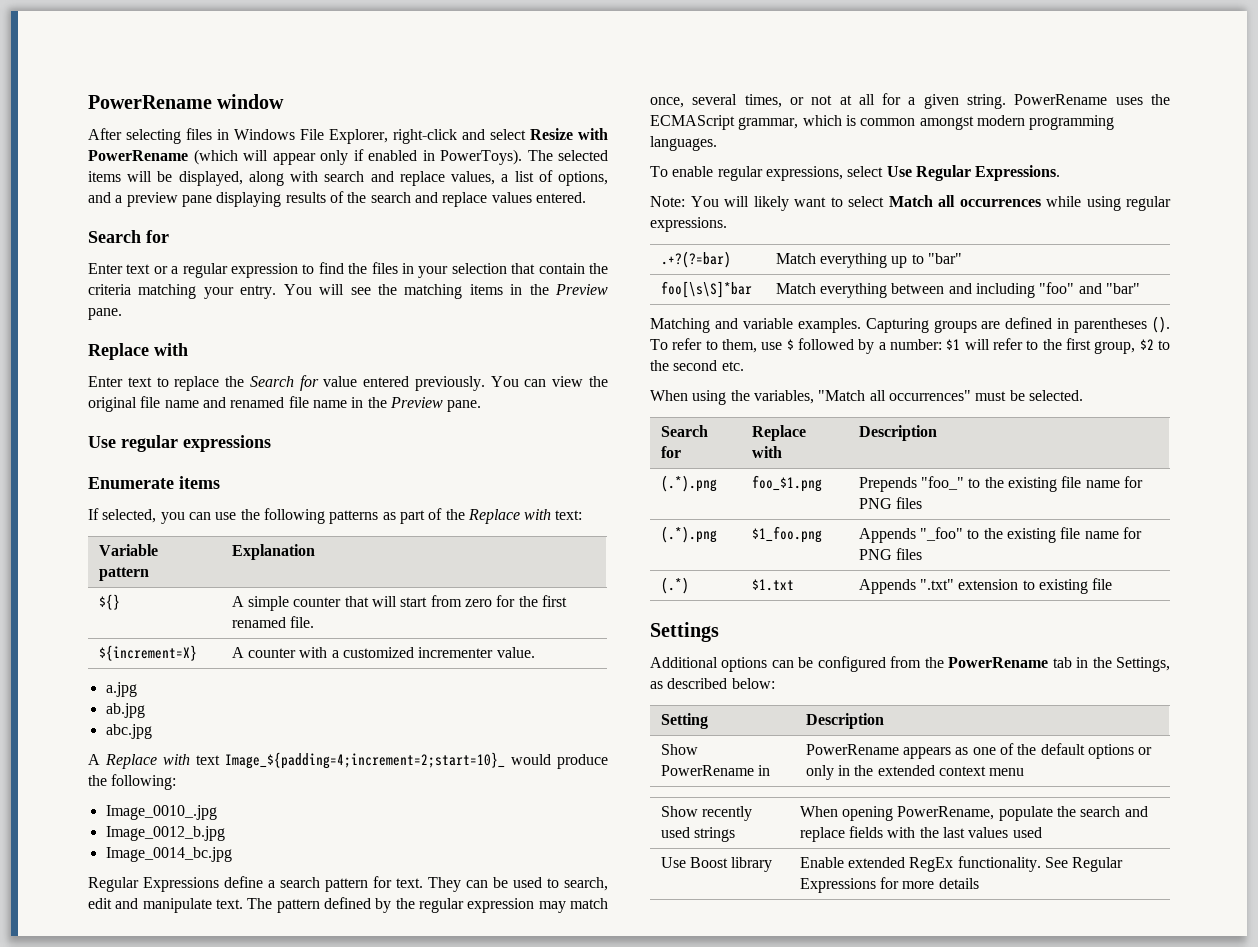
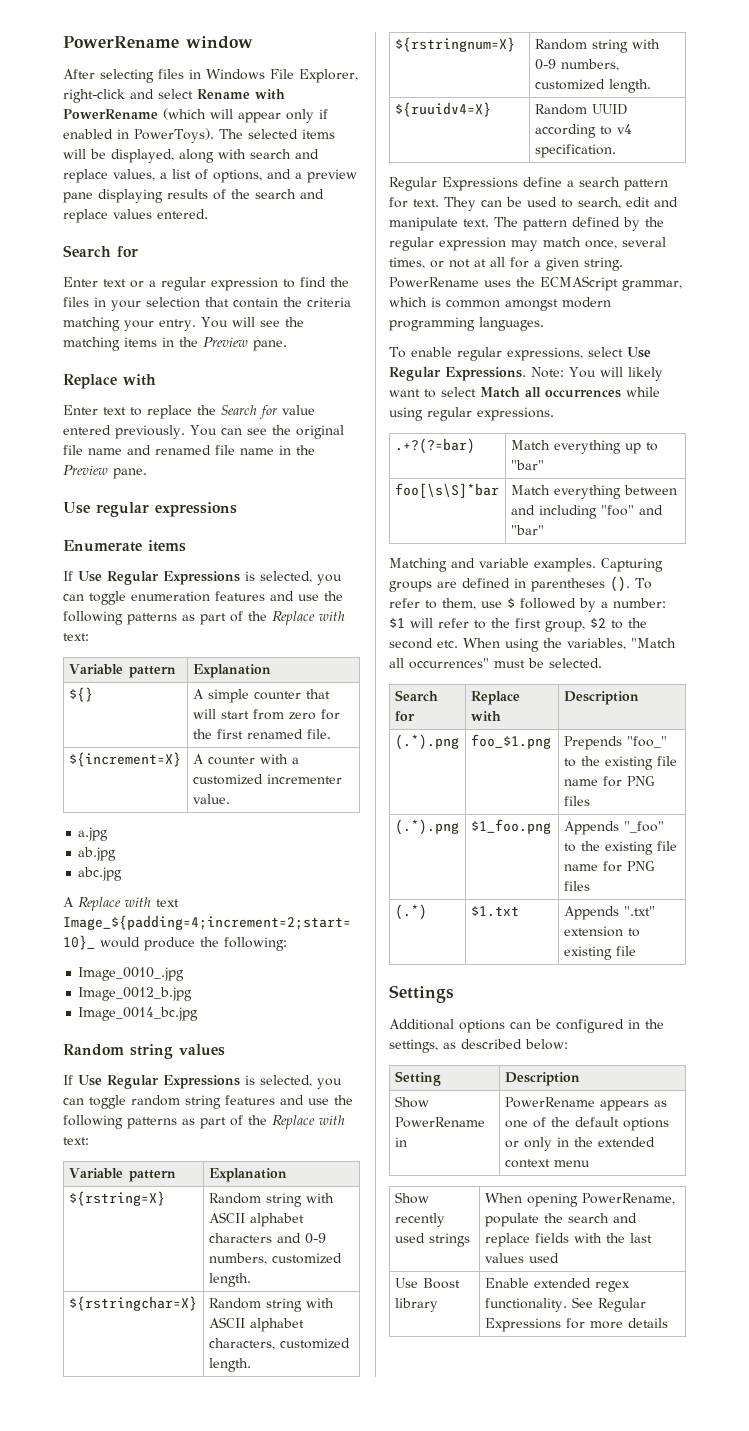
[530,128,573,140] Resize -> [197,89,250,99] Rename
[552,376,584,387] view -> [246,428,267,435] see
[102,509,211,524] selected, you can -> [78,571,342,585] [63,591,294,605] Use Regular Expressions is selected, you can toggle enumeration features and
(232, 854) none -> [63,1044,225,1059] [63,1075,342,1089] [63,1095,353,1109] [63,1115,345,1129] [63,1137,89,1145] [68,1168,176,1182] [208,1168,287,1182] [68,1191,165,1206] [208,1193,334,1207] [208,1212,304,1227] [208,1233,326,1244] [208,1253,342,1265] [208,1273,251,1287] [68,1296,197,1311] [208,1298,334,1312] [208,1317,304,1332] [208,1338,350,1350] [208,1358,251,1372] [394,37,515,52] [534,39,660,53] [534,59,619,71] [534,79,651,93] [394,102,491,117] [534,104,628,115] [534,124,632,138] [534,144,616,158] // Random string values // If Use Regular Expressions is selected, you can toggle random string features and use the following patterns as part of the Replace with text: // Variable pattern | Explanation // ${rstring=X} | Random string with ASCII alphabet characters and 0-9 numbers, customized length. // ${rstringchar=X} | Random string with ASCII alphabet characters, customized length. // ${rstringnum=X} | Random string with 0-9 numbers, customized length. // ${ruuidv4=X} | Random UUID according to v4 specification.
(1061, 173) // -> (526, 374) none
(744, 366) // -> (458, 644) none
[890,656,1170,672] from the PowerRename tab in the Settings, -> [628,1019,664,1029] [389,1039,438,1053] in the settings,
[909,857,954,872] RegEx -> [594,1281,630,1292] regex

